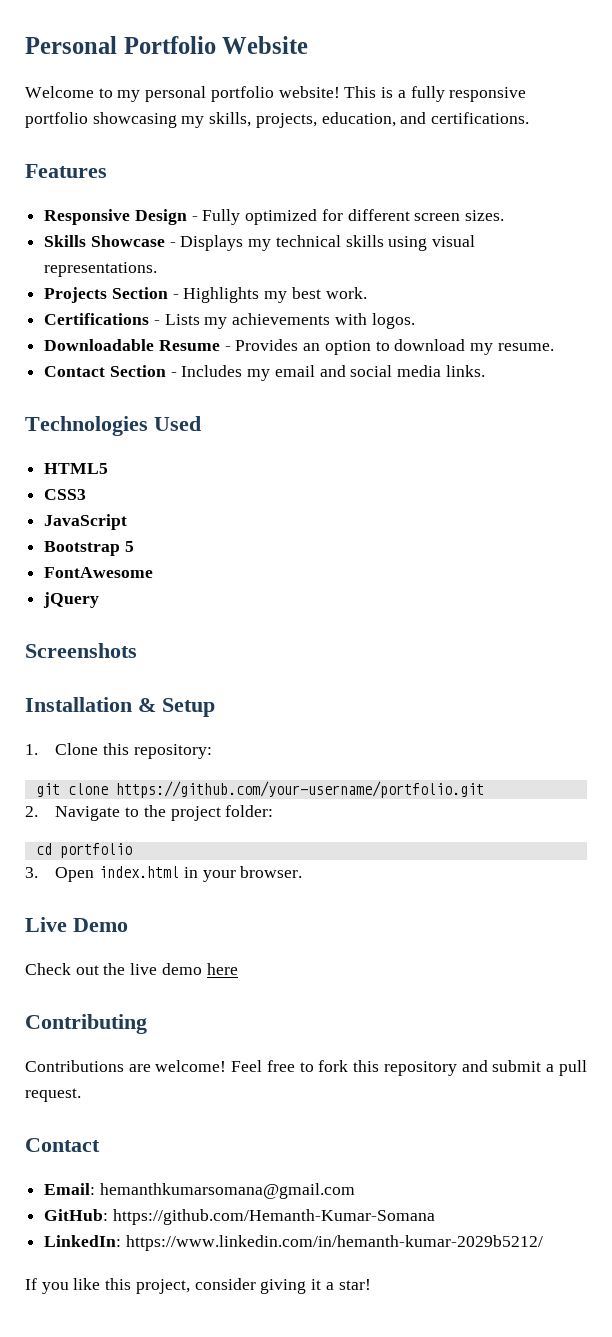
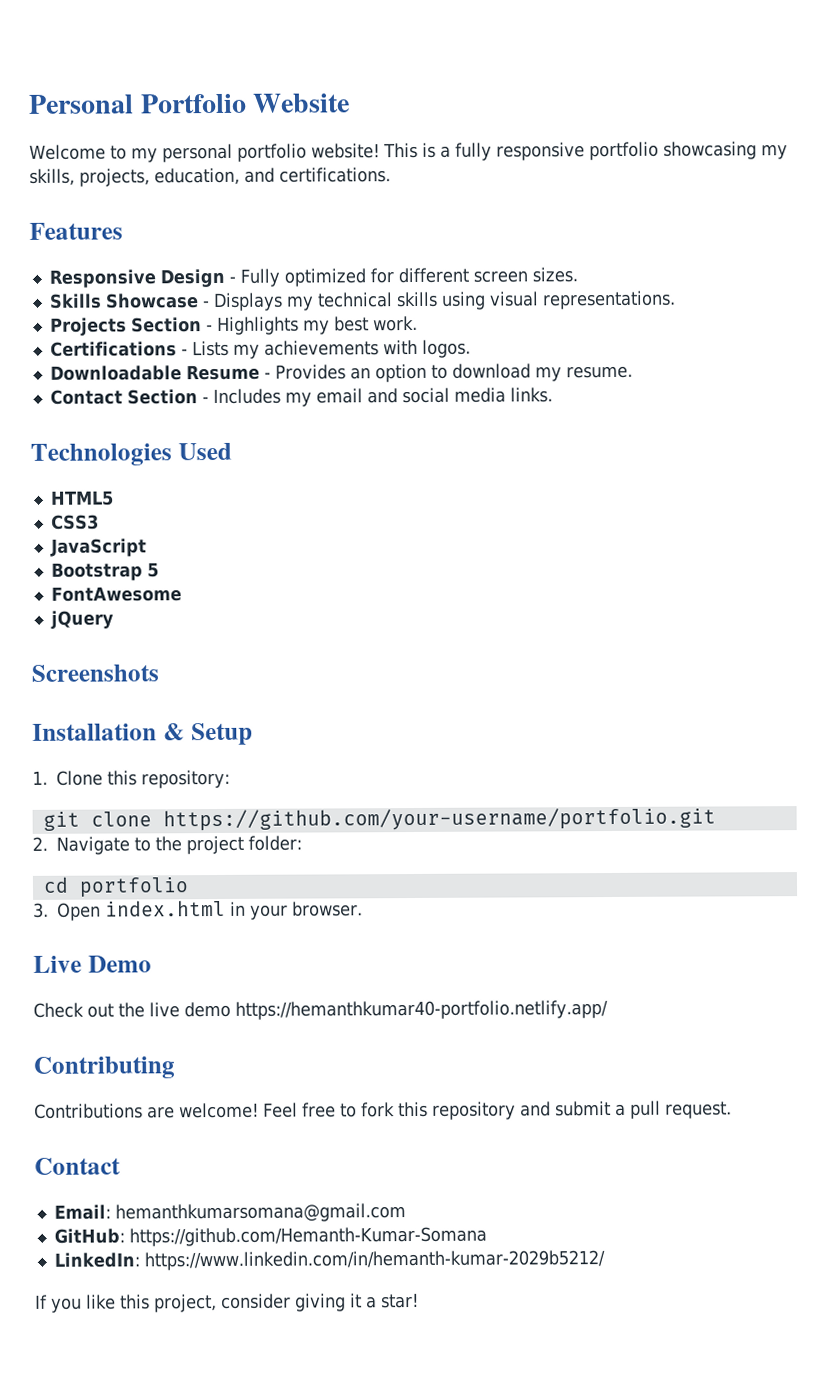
[206,963,238,975] here -> [235,1000,608,1020] https://hemanthkumar40-portfolio.netlify.app/

